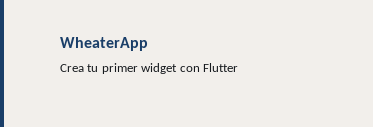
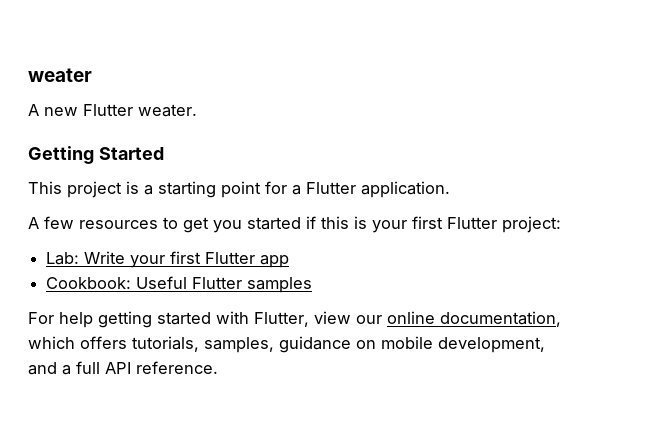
[60,37,148,51] [60,63,238,74] WheaterApp // Crea tu primer widget con Flutter -> [28,68,92,82] [28,104,197,117] [28,146,164,164] [28,181,450,198] [28,216,561,233] [46,251,290,268] [46,276,313,293] [28,311,561,328] [28,336,545,353] [28,361,218,375] weater // A new Flutter weater. // Getting Started // This project is a starting point for a Flutter application. // A few resources to get you started if this is your first Flutter project: // Lab: Write your first Flutter app // Cookbook: Useful Flutter samples // For help getting started with Flutter, view our online documentation, which offers tutorials, samples, guidance on mobile development, and a full API reference.

